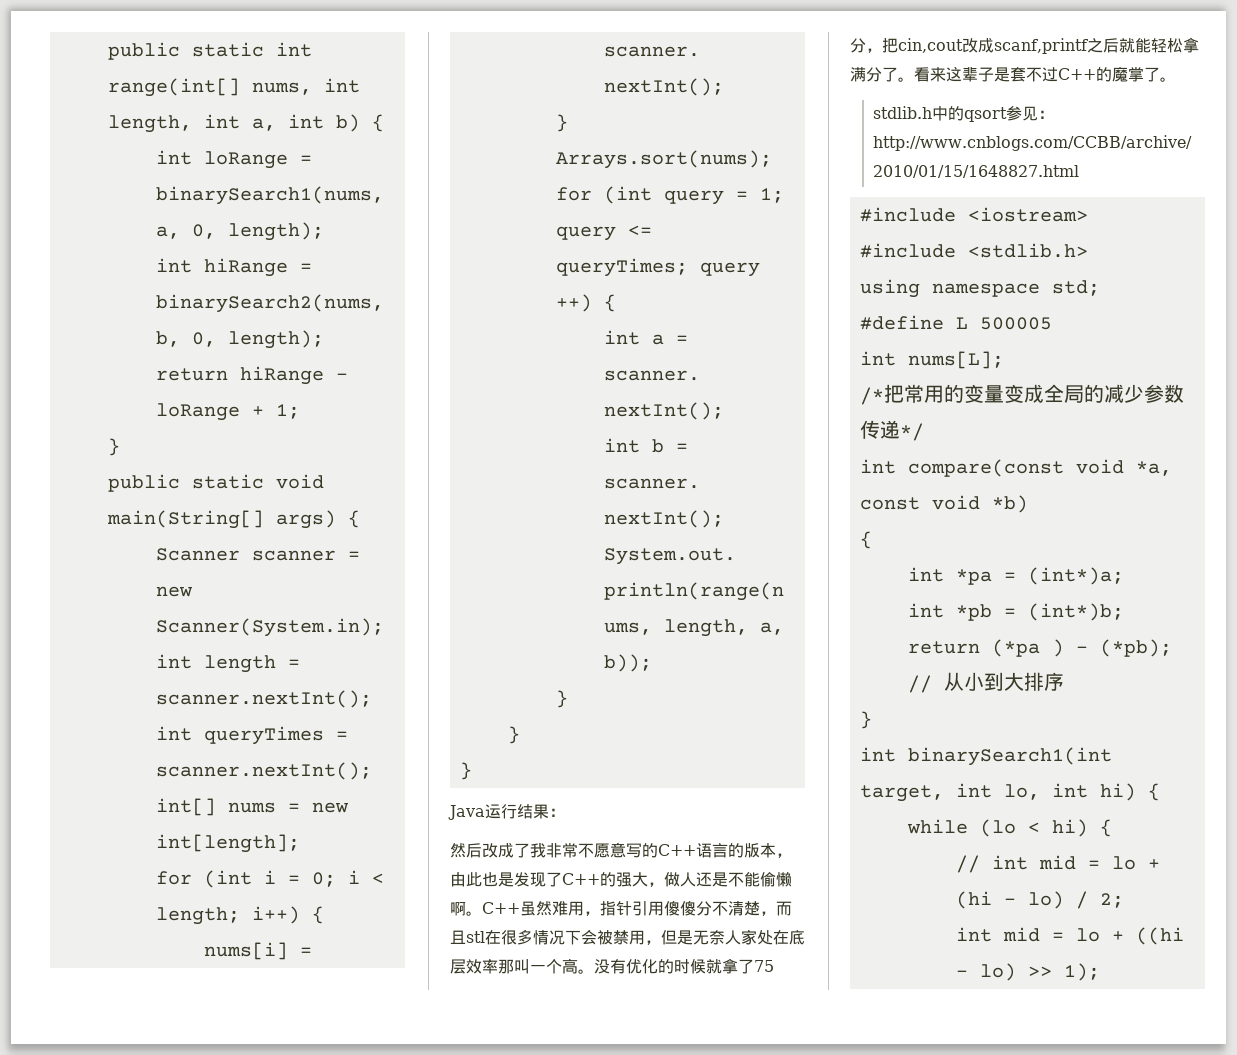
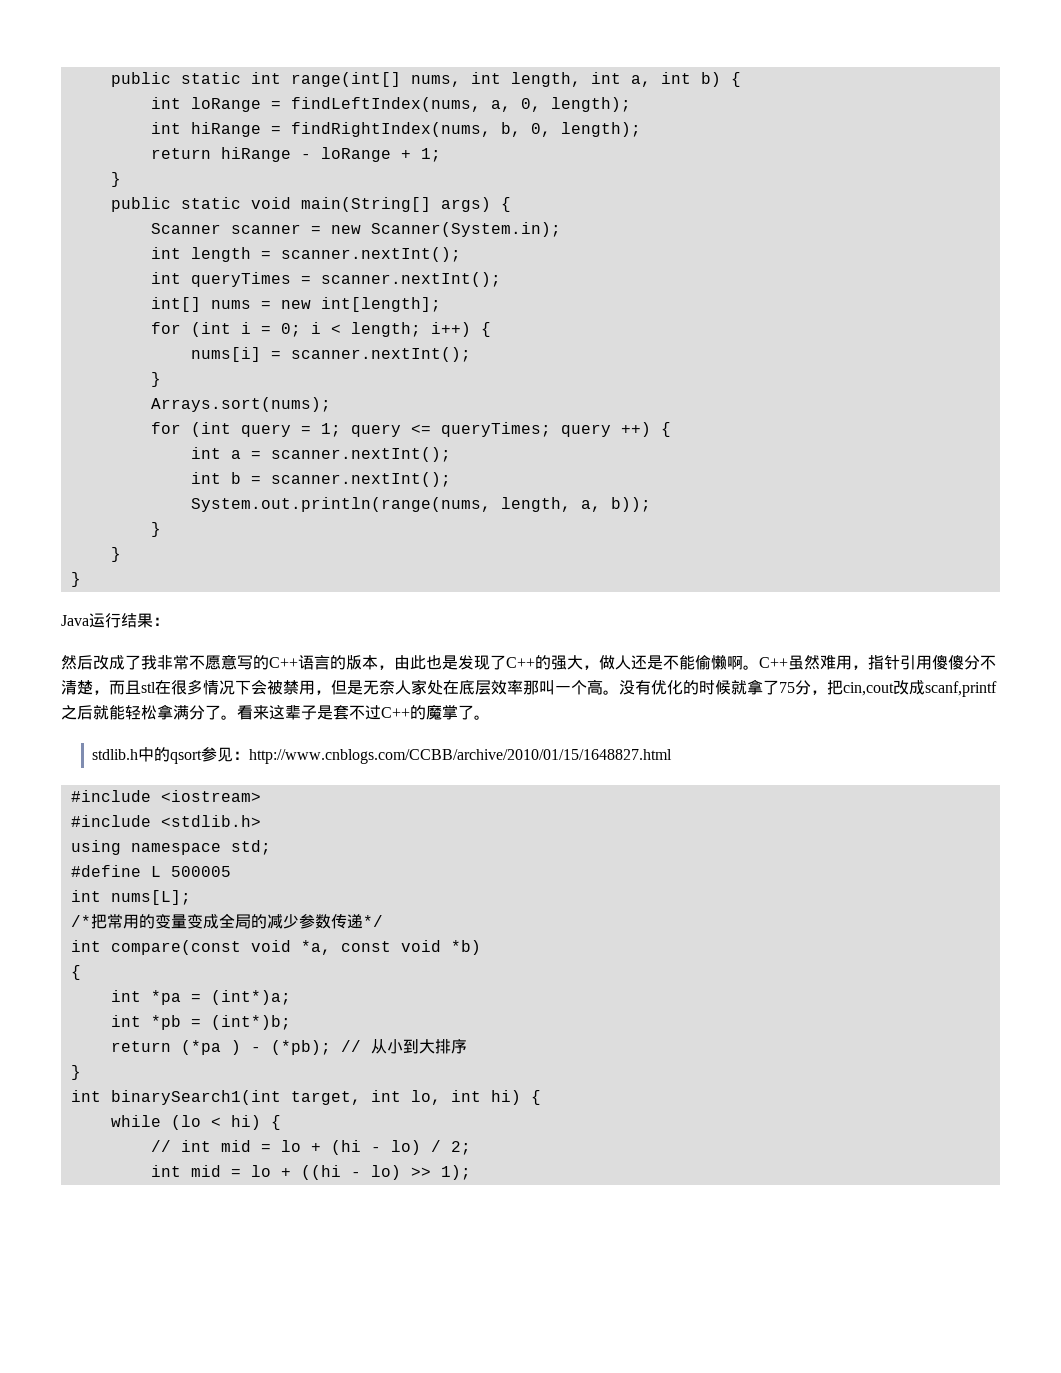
[155,186,384,205] binarySearch1(nums, -> [290,97,481,112] findLeftIndex(nums,
[155,294,384,313] binarySearch2(nums, -> [290,122,491,137] findRightIndex(nums,

